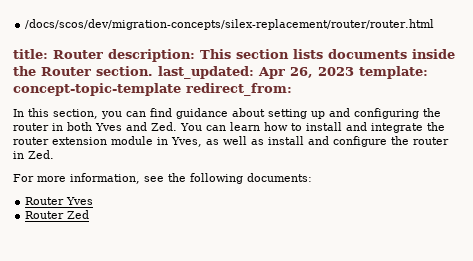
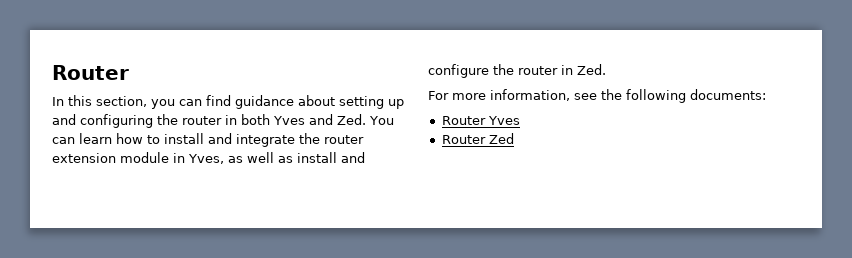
[25,19,435,30] [13,49,455,62] [13,66,428,79] [13,83,292,96] /docs/scos/dev/migration-concepts/silex-replacement/router/router.html // title: Router description: This section lists documents inside the Router section. last_updated: Apr 26, 2023 template: concept-topic-template redirect_from: -> [52,65,129,80] Router

